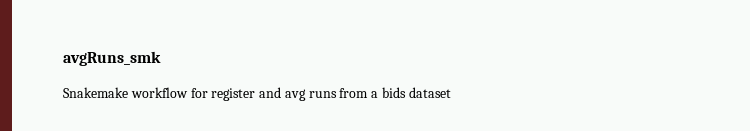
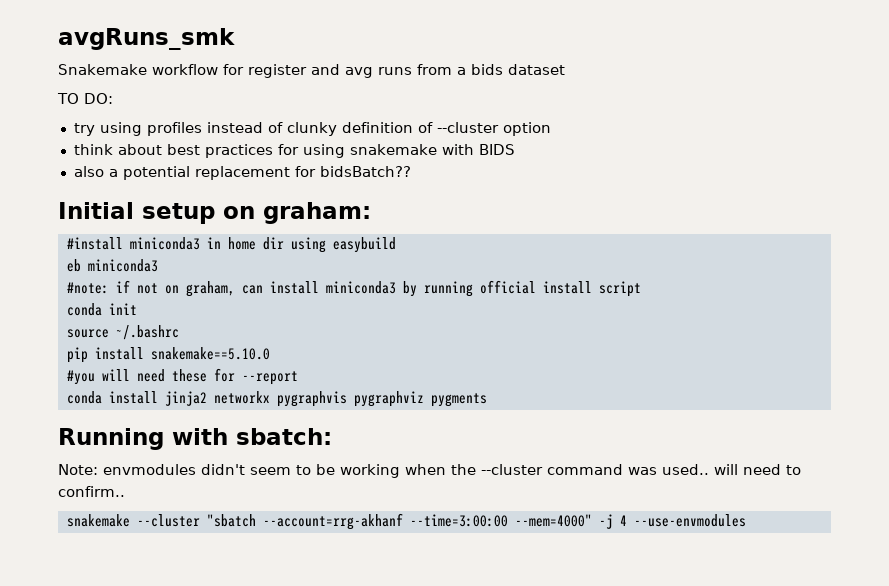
(451, 92) none -> [57,93,113,104] [73,122,551,136] [73,144,515,158] [73,166,411,180] [58,202,371,224] [66,237,396,253] [66,259,158,272] [66,280,641,297] [66,303,137,316] [66,325,179,340] [66,347,270,363] [66,368,298,385] [66,391,487,407] [58,428,332,450] [58,464,801,478] [58,486,125,497] [66,513,746,530] // TO DO: // try using profiles instead of clunky definition of --cluster option // think about best practices for using snakemake with BIDS // also a potential replacement for bidsBatch?? // Initial setup on graham: // #install miniconda3 in home dir using easybuild // eb miniconda3 // #note: if not on graham, can install miniconda3 by running official install script // conda init // source ~/.bashrc // pip install snakemake==5.10.0 // #you will need these for --report // conda install jinja2 networkx pygraphvis pygraphviz pygments // Running with sbatch: // Note: envmodules didn't seem to be working when the --cluster command was used.. will need to confirm.. // snakemake --cluster "sbatch --account=rrg-akhanf --time=3:00:00 --mem=4000" -j 4 --use-envmodules

